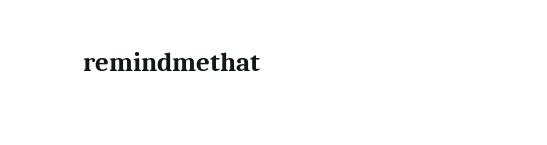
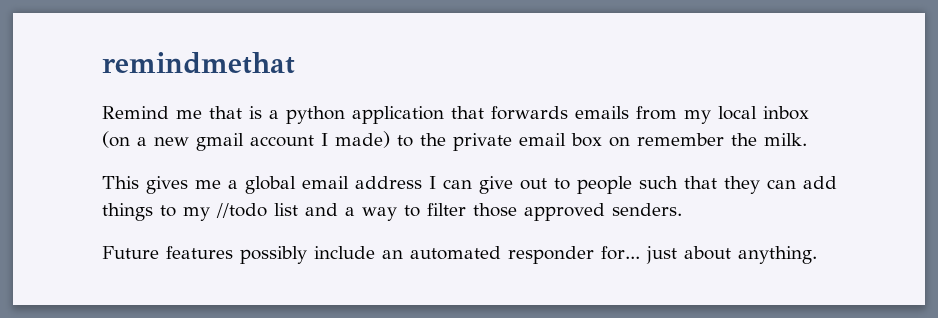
(260, 61) none -> [102,106,809,124] [102,131,807,151] [102,176,837,194] [102,203,682,221] [102,246,817,264] // Remind me that is a python application that forwards emails from my local inbox (on a new gmail account I made) to the private email box on remember the milk. // This gives me a global email address I can give out to people such that they can add things to my //todo list and a way to filter those approved senders. // Future features possibly include an automated responder for... just about anything.

